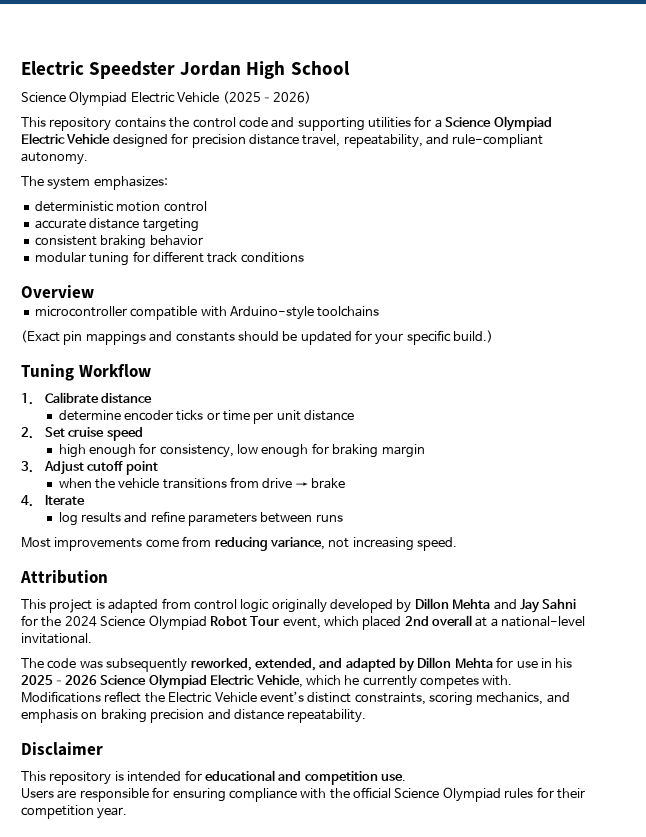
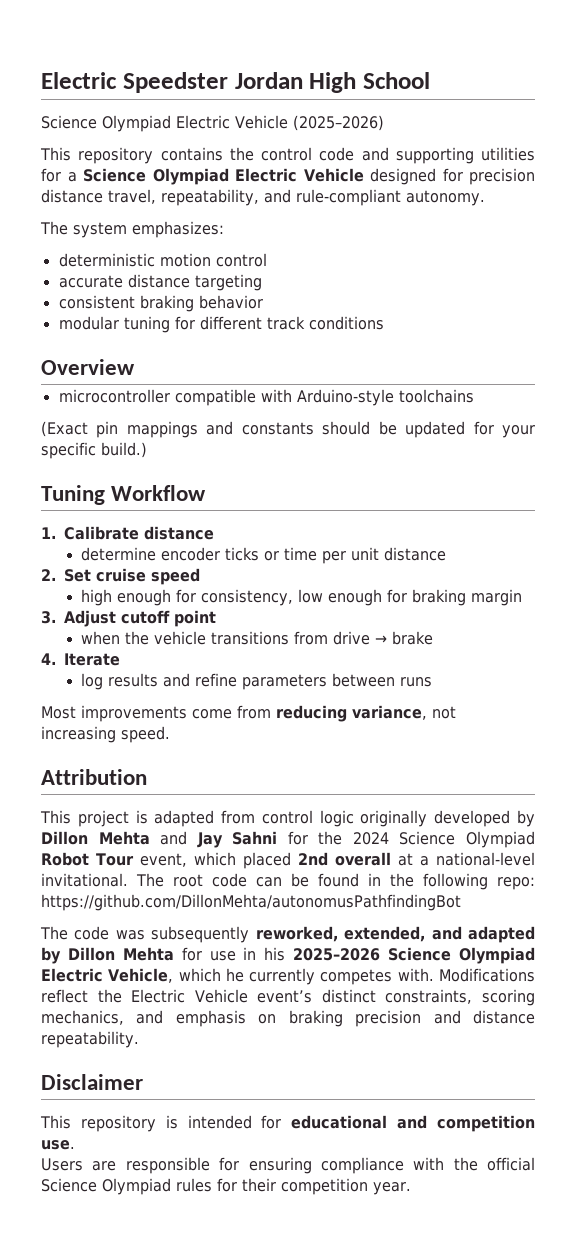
(92, 638) none -> [136,873,535,890] [41,894,461,911] The root code can be found in the following repo: https://github.com/DillonMehta/autonomusPathfindingBot

